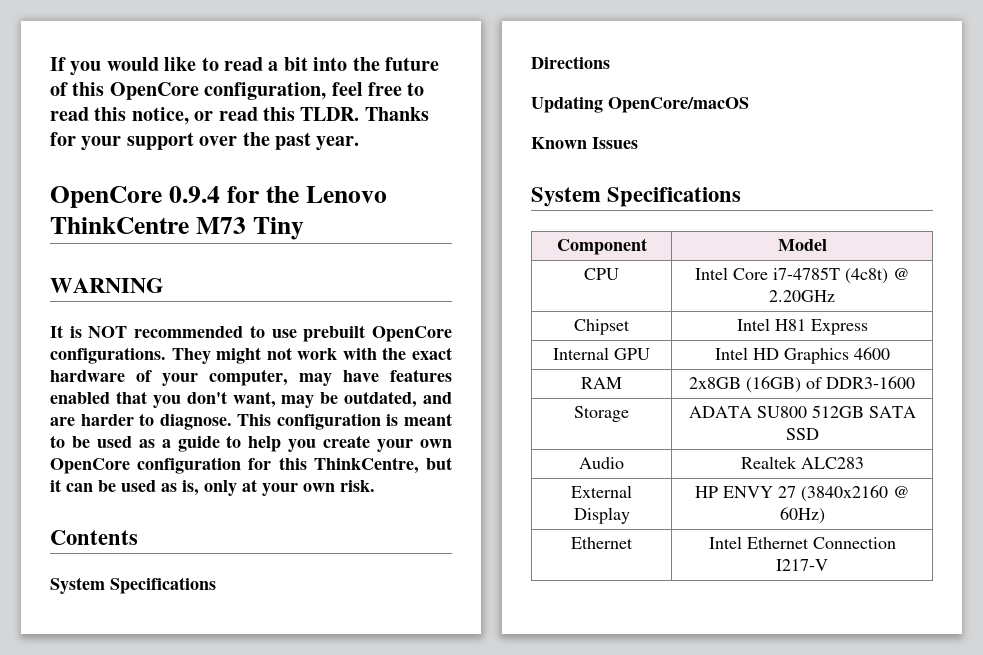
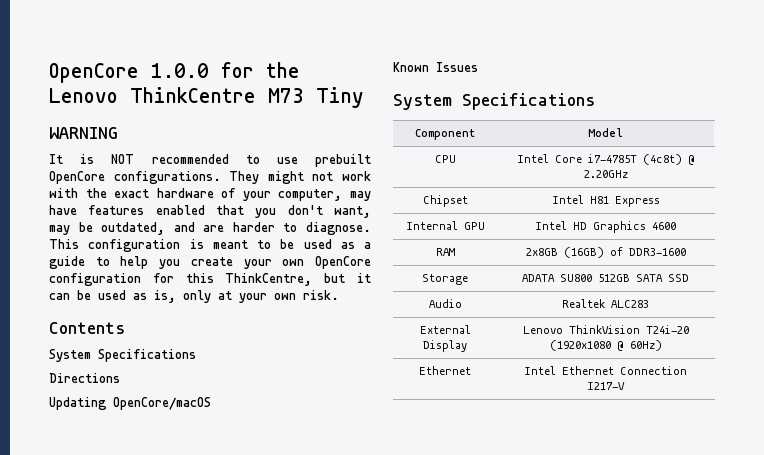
[50,57,439,76] [50,82,425,100] [50,107,429,125] [50,132,360,151] [50,186,220,208] If you would like to read a bit into the future of this OpenCore configuration, feel free to read this notice, or read this TLDR. Thanks for your support over the past year. // OpenCore 0.9.4 -> [49,63,209,83] OpenCore 1.0.0
[694,485,888,502] HP ENVY 27 (3840x2160 -> [522,325,689,334] [549,340,611,351] Lenovo ThinkVision T24i-20 (1920x1080

